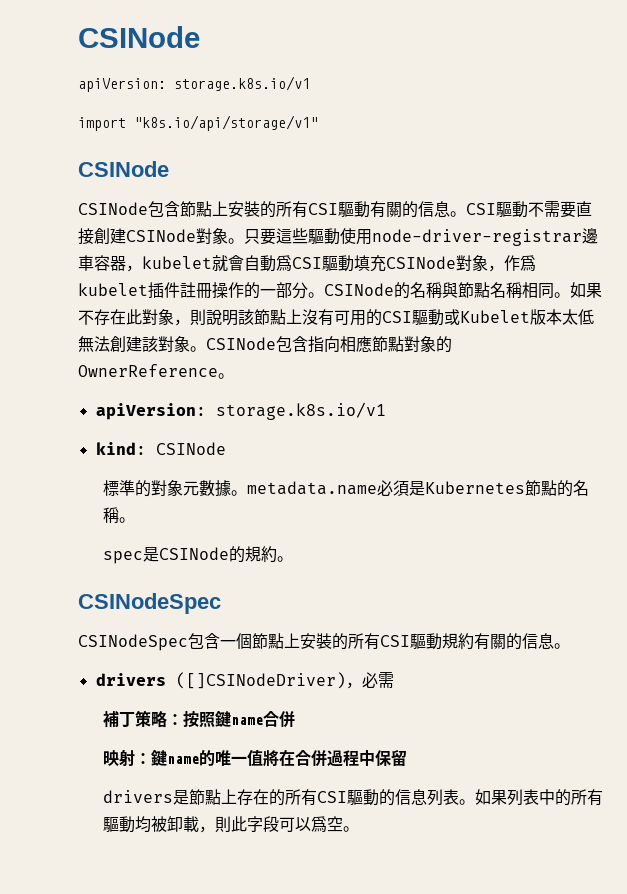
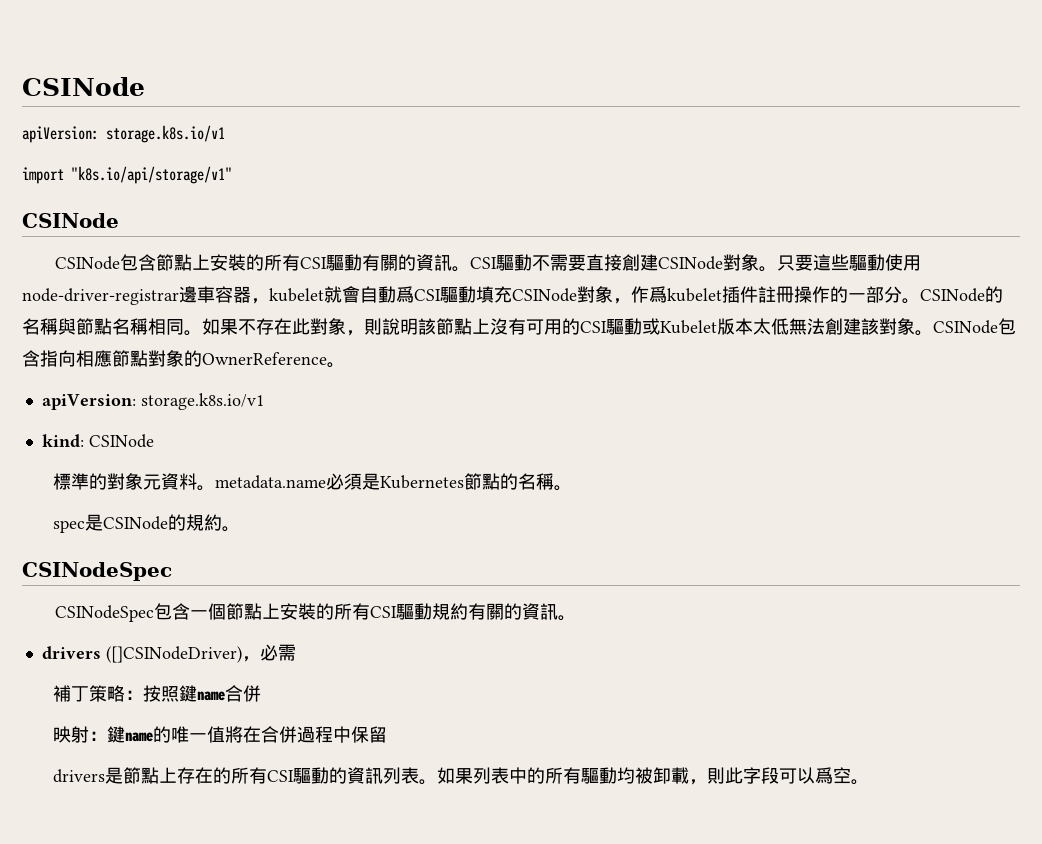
[418,201,450,217] 信息 -> [415,254,452,271] 資訊
[199,480,232,497] 數據 -> [161,473,198,490] 資料
[522,633,554,649] 信息 -> [521,603,558,620] 資訊
[395,789,428,805] 信息 -> [347,767,384,784] 資訊

